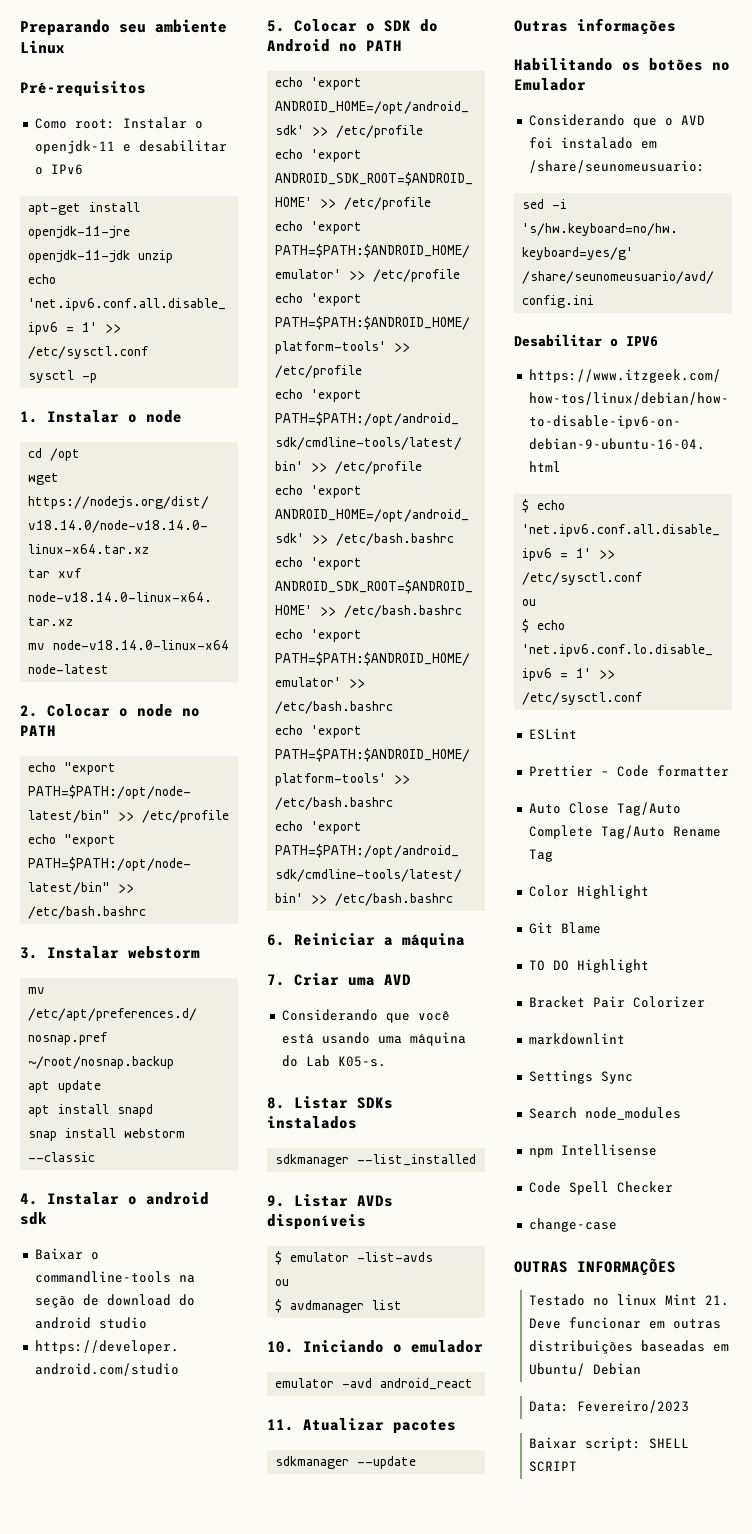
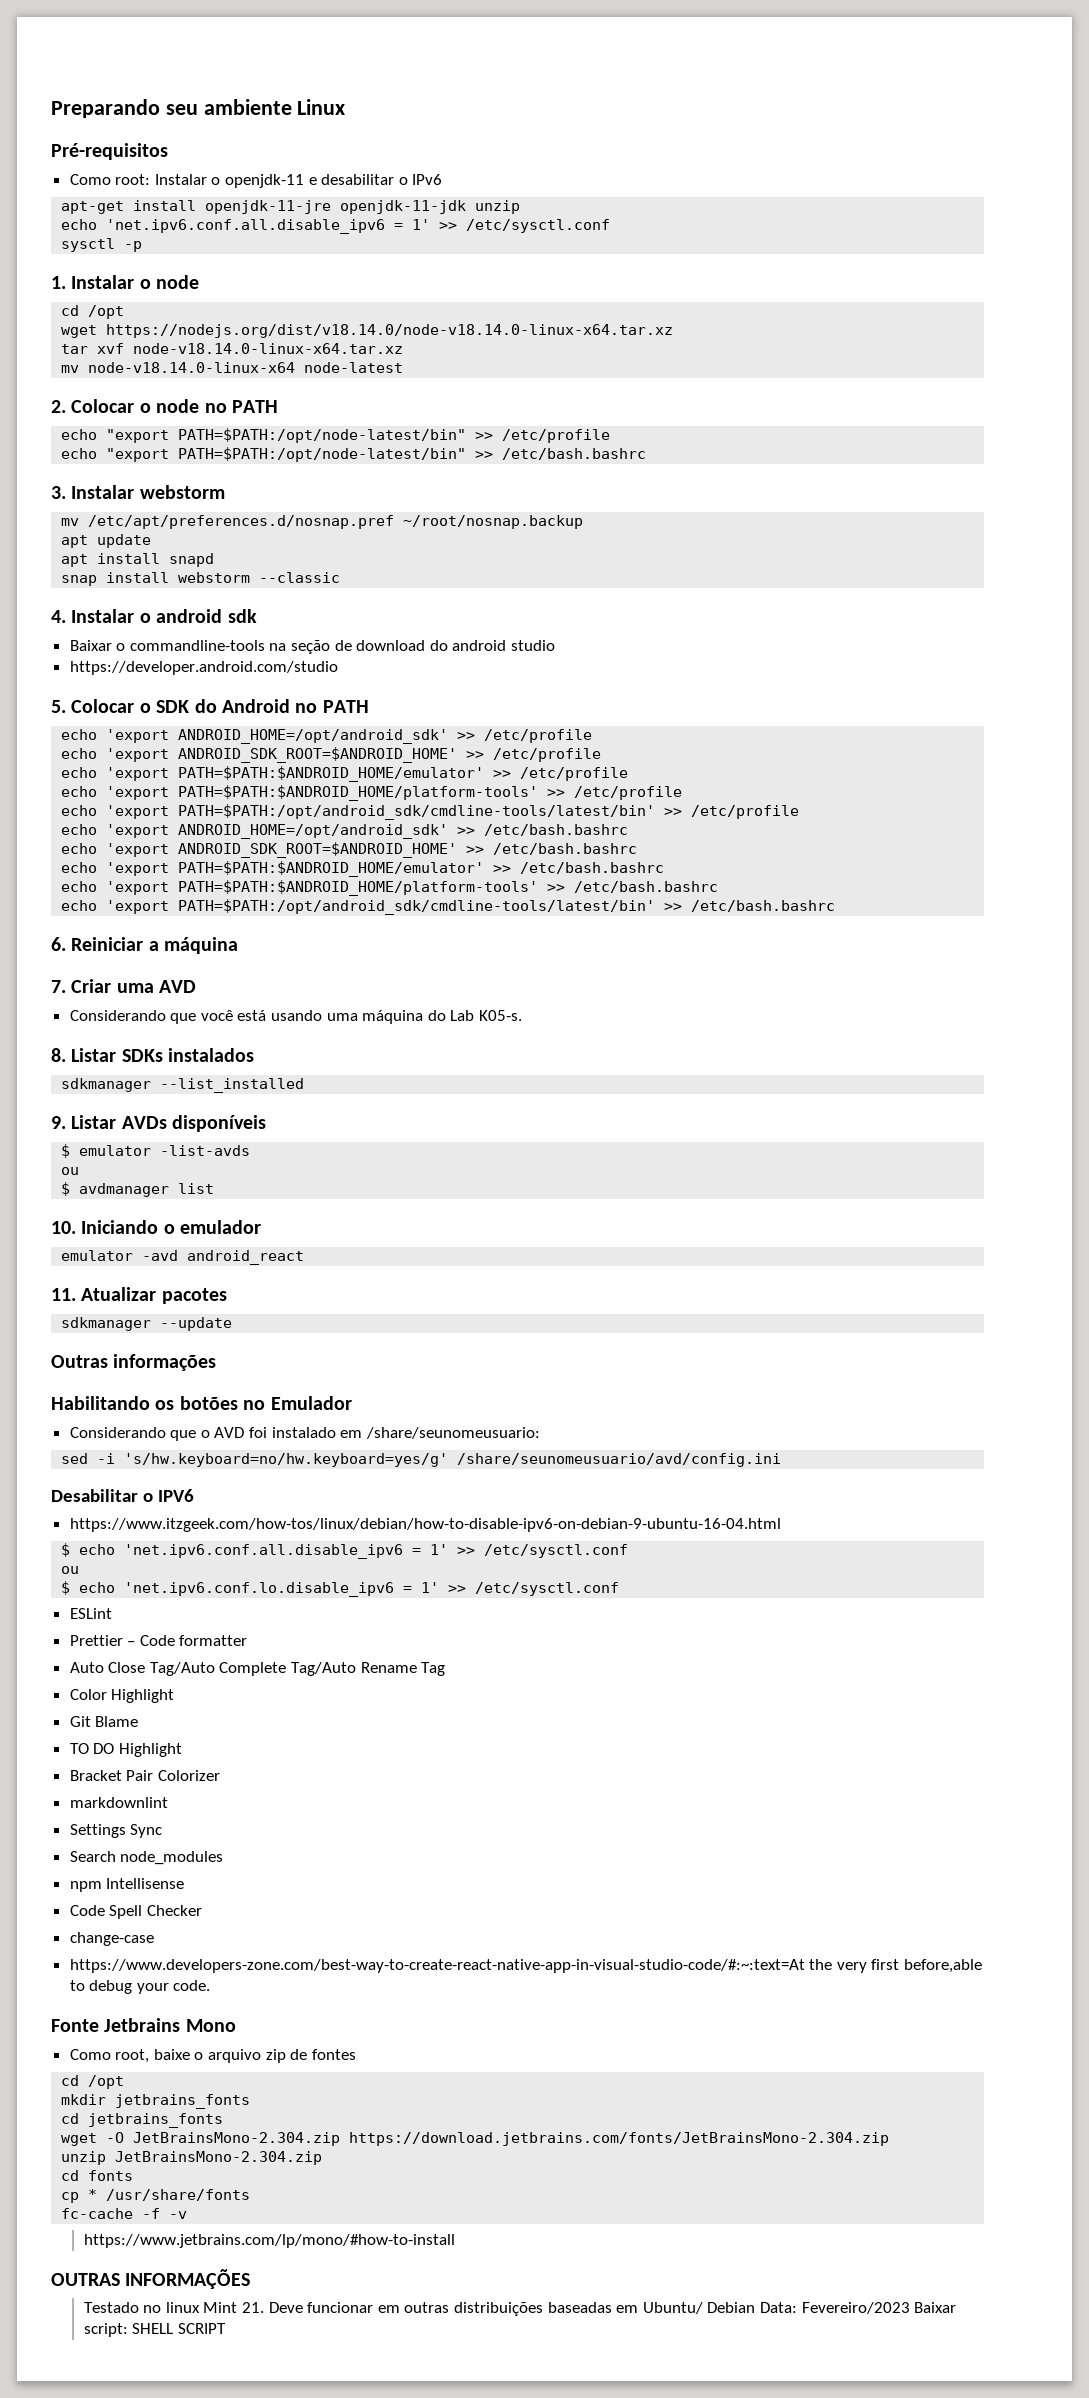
(617, 1225) none -> [69,1959,983,1973] [69,1980,211,1994] [51,2018,236,2032] [69,2049,356,2063] [61,2075,125,2089] [61,2094,251,2109] [61,2113,224,2128] [61,2132,890,2146] [61,2151,323,2165] [61,2170,134,2181] [61,2189,251,2203] [61,2208,188,2219] [83,2234,455,2248] // https://www.developers-zone.com/best-way-to-create-react-native-app-in-visual-studio-code/#:~:text=At the very first before,able to debug your code. // Fonte Jetbrains Mono // Como root, baixe o arquivo zip de fontes // cd /opt // mkdir jetbrains_fonts // cd jetbrains_fonts // wget -O JetBrainsMono-2.304.zip https://download.jetbrains.com/fonts/JetBrainsMono-2.304.zip // unzip JetBrainsMono-2.304.zip // cd fonts // cp * /usr/share/fonts // fc-cache -f -v // https://www.jetbrains.com/lp/mono/#how-to-install
(642, 1369) // -> (756, 2307) none
(690, 1406) // -> (910, 2308) none

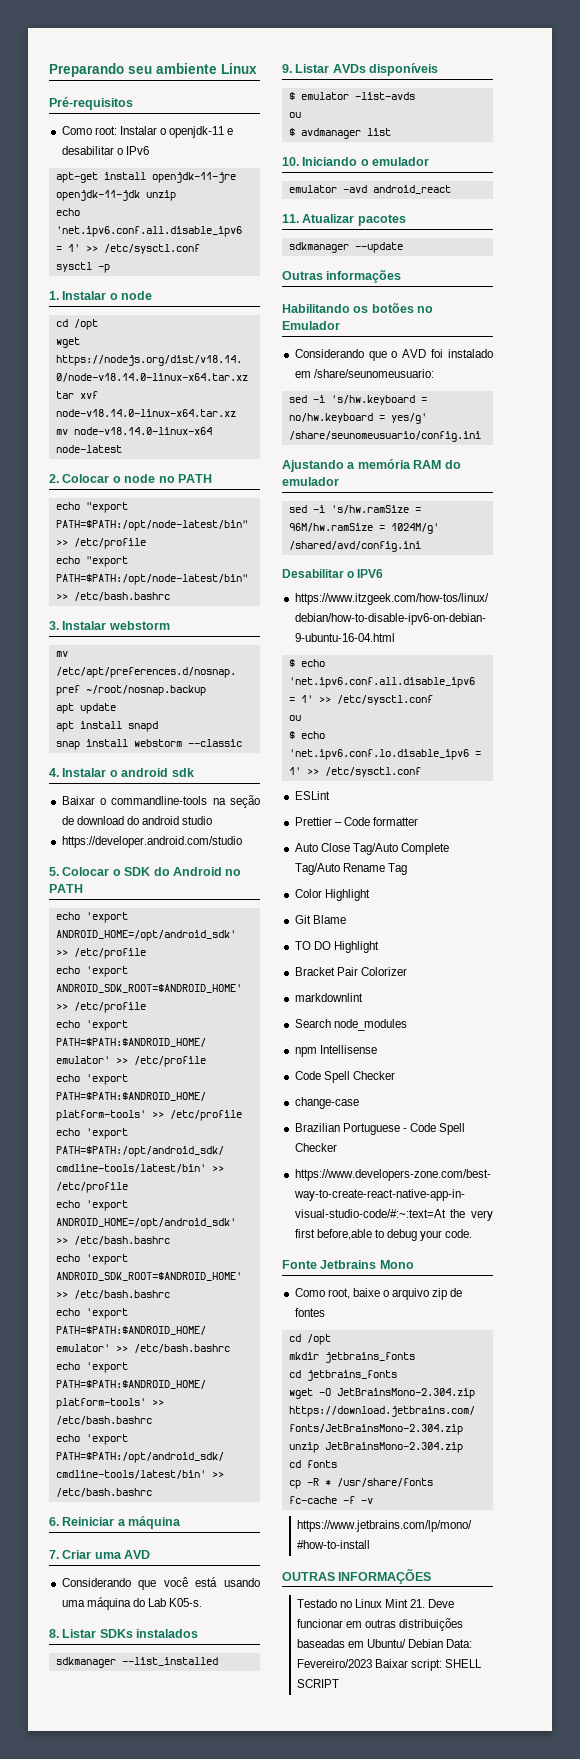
[124,1453,782,1467] 's/hw.keyboard=no/hw.keyboard=yes/g' /share/seunomeusuario/avd/config.ini -> [330,395,427,405] [288,413,427,424] [288,431,481,442] [282,459,461,472] [282,477,339,486] [288,505,421,514] [288,523,439,534] [288,541,421,552] 's/hw.keyboard = no/hw.keyboard = yes/g' /share/seunomeusuario/config.ini // Ajustando a memória RAM do emulador // sed -i 's/hw.ramSize = 96M/hw.ramSize = 1024M/g' /shared/avd/config.ini
[69,1824,163,1838] // Settings Sync -> (363, 997) none
(154, 1939) none -> [294,1123,466,1135] [294,1143,337,1152] // Brazilian Portuguese - Code Spell Checker
(80, 2197) none -> [306,1478,319,1486] -R
[165,2302,200,2313] linux -> [355,1599,383,1608] Linux

